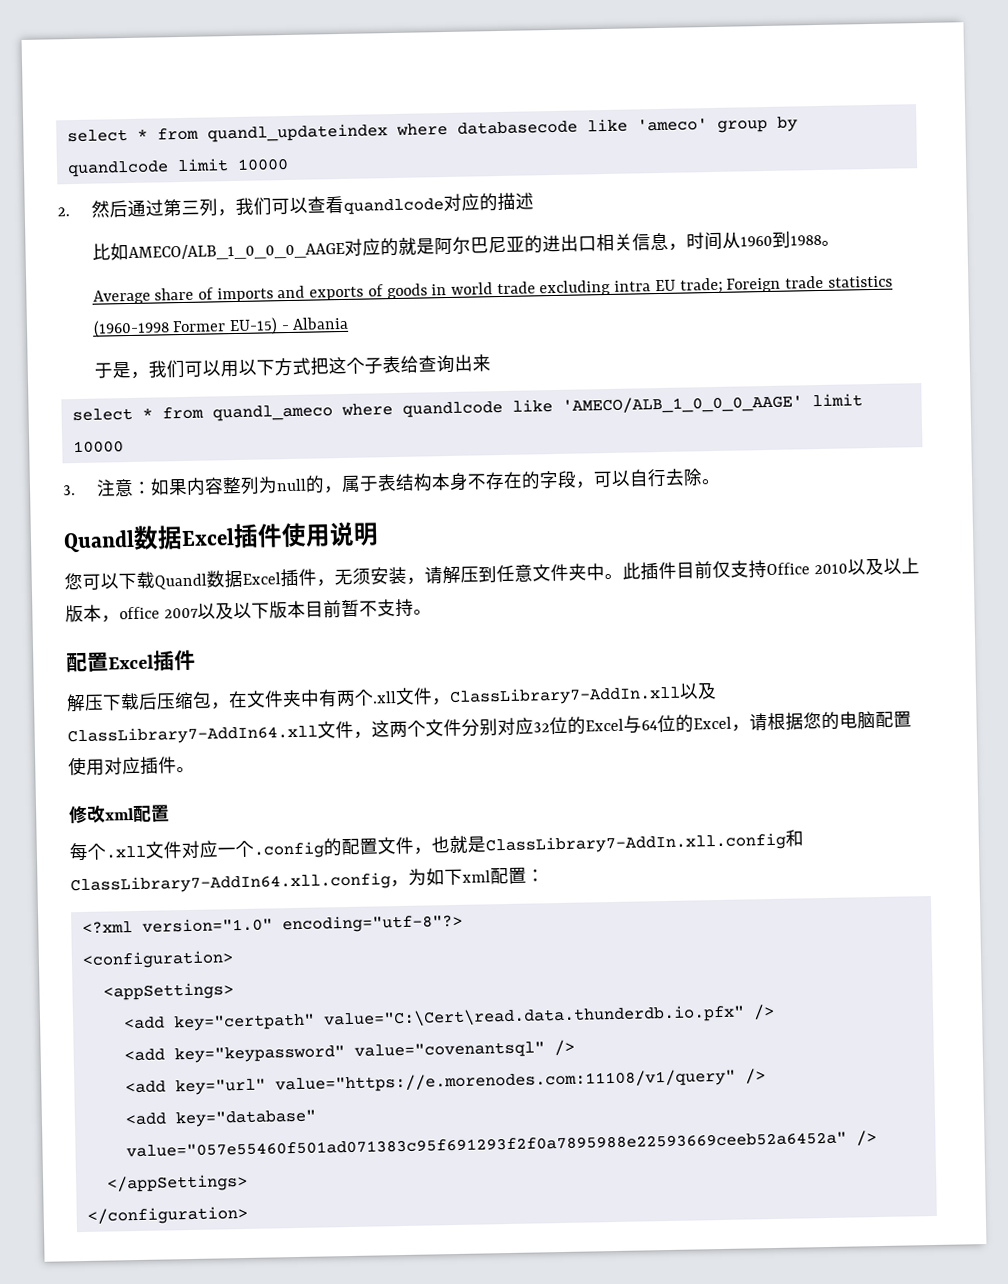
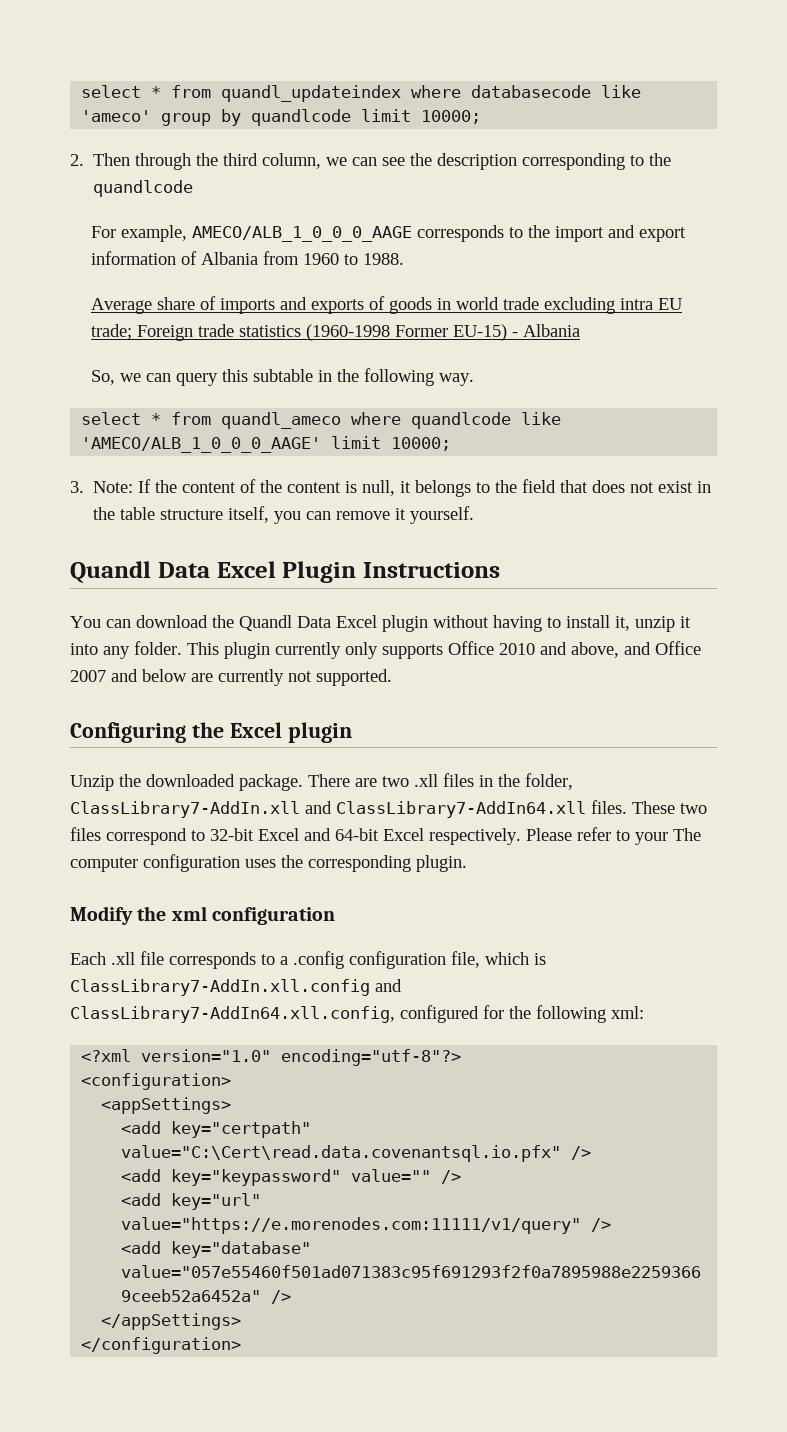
[236,157,289,171] 10000 -> [421,110,482,124] 10000;
[90,192,534,218] [91,230,840,262] 然后通过第三列，我们可以查看quandlcode对应的描述 // 比如AMECO/ALB_1_0_0_0_AAGE对应的就是阿尔巴尼亚的进出口相关信息，时间从1960到1988。 -> [93,153,672,170] [93,180,194,197] [91,225,687,242] [91,251,405,265] Then through the third column, we can see the description corresponding to the quandlcode // For example, AMECO/ALB_1_0_0_0_AAGE corresponds to the import and export information of Albania from 1960 to 1988.
[93,354,491,380] 于是，我们可以用以下方式把这个子表给查询出来 -> [91,368,475,386] So, we can query this subtable in the following way.
[72,440,124,454] 10000 -> [391,437,452,451] 10000;
[95,468,721,497] [63,521,379,553] [64,557,920,591] [65,598,432,623] [66,649,196,673] [66,682,717,713] [67,711,912,746] [68,756,195,776] [69,804,170,824] [69,829,804,862] [70,867,545,895] 注意：如果内容整列为null的，属于表结构本身不存在的字段，可以自行去除。 // Quandl数据Excel插件使用说明 // 您可以下载Quandl数据Excel插件，无须安装，请解压到任意文件夹中。此插件目前仅支持Office 2010以及以上版本，office 2007以及以下版本目前暂不支持。 // 配置Excel插件 // 解压下载后压缩包，在文件夹中有两个.xll文件，ClassLibrary7-AddIn.xll以及ClassLibrary7-AddIn64.xll文件，这两个文件分别对应32位的Excel与64位的Excel，请根据您的电脑配置使用对应插件。 // 修改xml配置 // 每个.xll文件对应一个.config的配置文件，也就是ClassLibrary7-AddIn.xll.config和ClassLibrary7-AddIn64.xll.config，为如下xml配置： -> [93,479,712,497] [93,506,475,524] [70,561,500,583] [70,615,691,632] [70,641,701,659] [70,669,392,686] [70,722,352,743] [70,773,573,791] [70,800,707,818] [70,827,701,845] [70,854,467,872] [70,906,336,925] [70,951,546,969] [70,979,402,996] [70,1005,644,1023] Note: If the content of the content is null, it belongs to the field that does not exist in the table structure itself, you can remove it yourself. // Quandl Data Excel Plugin Instructions // You can download the Quandl Data Excel plugin without having to install it, unzip it into any folder. This plugin currently only supports Office 2010 and above, and Office 2007 and below are currently not supported. // Configuring the Excel plugin // Unzip the downloaded package. There are two .xll files in the folder, ClassLibrary7-AddIn.xll and ClassLibrary7-AddIn64.xll files. These two files correspond to 32-bit Excel and 64-bit Excel respectively. Please refer to your The computer configuration uses the corresponding plugin. // Modify the xml configuration // Each .xll file corresponds to a .config configuration file, which is ClassLibrary7-AddIn.xll.config and ClassLibrary7-AddIn64.xll.config, configured for the following xml:
[322,1004,745,1029] value="C:\Cert\read.data.thunderdb.io.pfx" -> [121,1145,562,1162] value="C:\Cert\read.data.covenantsql.io.pfx"
[353,1041,545,1060] value="covenantsql" -> [351,1169,432,1182] value=""
[274,1068,736,1094] value="https://e.morenodes.com:11108/v1/query" -> [121,1217,582,1234] value="https://e.morenodes.com:11111/v1/query"

